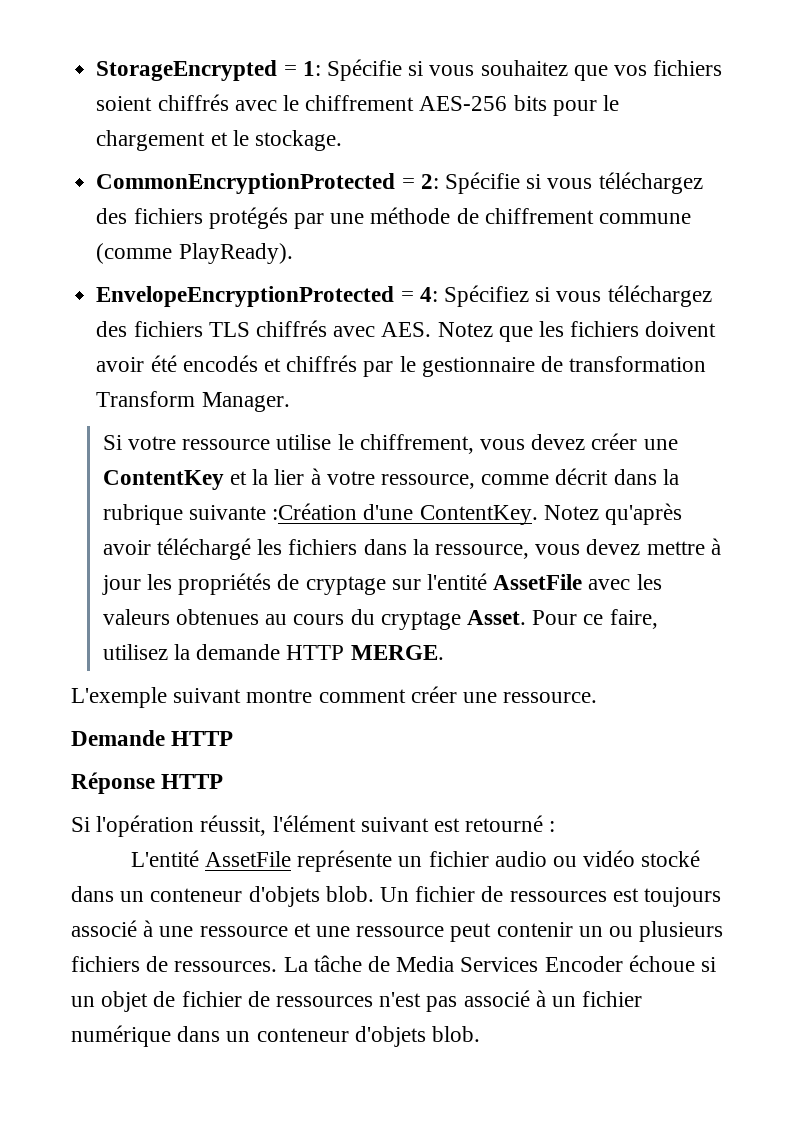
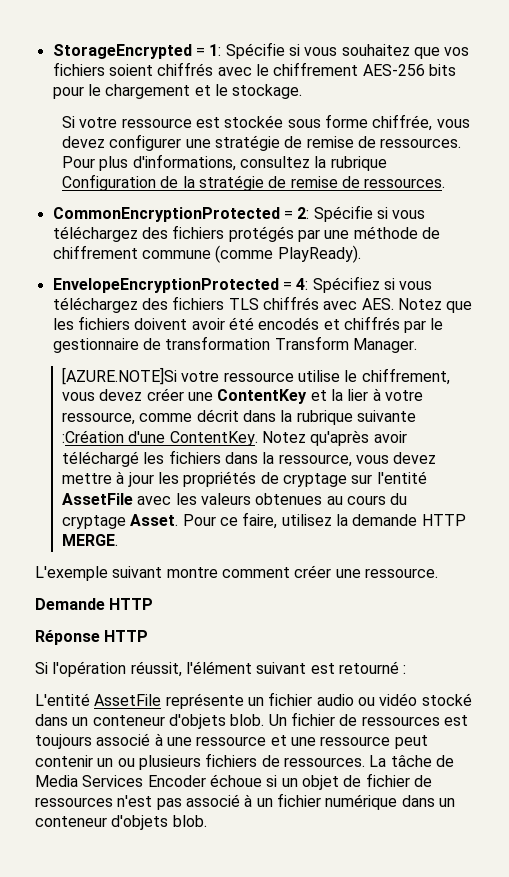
(342, 140) none -> [62,114,470,131] [62,134,462,151] [62,154,387,171] [62,174,446,191] // Si votre ressource est stockée sous forme chiffrée, vous devez configurer une stratégie de remise de ressources. Pour plus d'informations, consultez la rubrique Configuration de la stratégie de remise de ressources.
[102,435,122,450] Si -> [62,367,178,385] [AZURE.NOTE]Si

